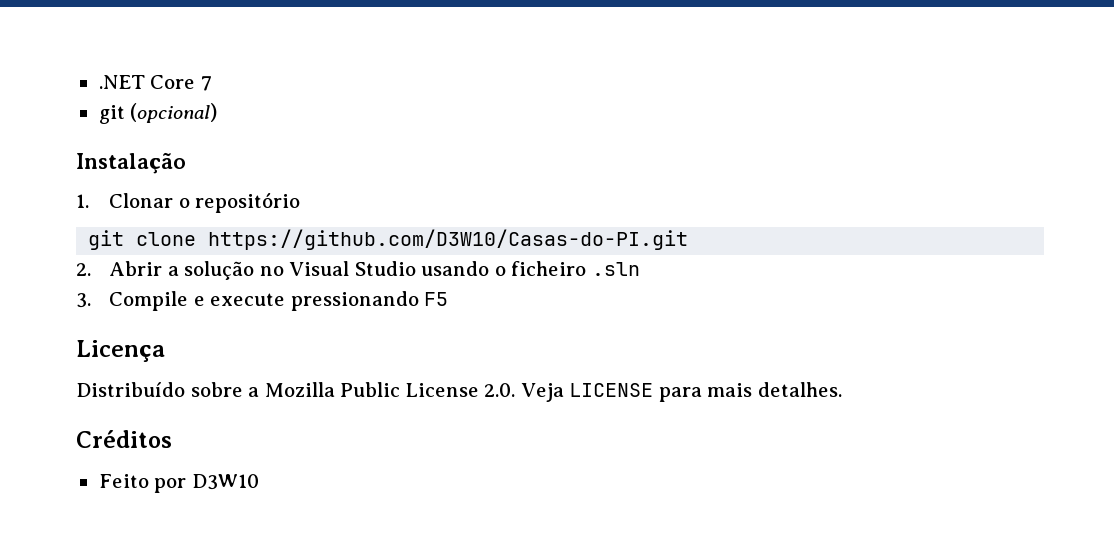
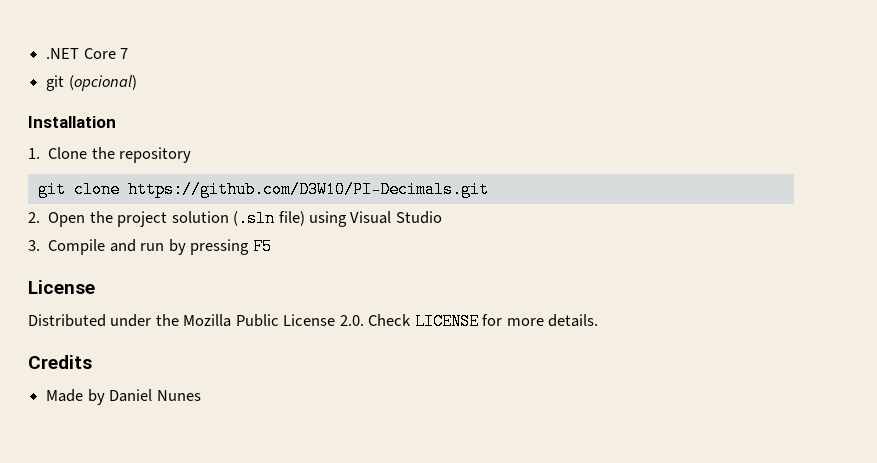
[76,152,186,174] Instalação -> [28,116,116,128] Installation
[109,192,301,213] Clonar o repositório -> [48,147,192,163] Clone the repository
[208,229,689,250] https://github.com/D3W10/Casas-do-PI.git -> [127,181,489,198] https://github.com/D3W10/PI-Decimals.git
[109,261,640,280] [76,291,449,311] [76,340,165,362] [76,382,842,402] [76,430,172,448] [98,474,259,493] Abrir a solução no Visual Studio usando o ficheiro .sln // 3. Compile e execute pressionando F5 // Licença // Distribuído sobre a Mozilla Public License 2.0. Veja LICENSE para mais detalhes. // Créditos // Feito por D3W10 -> [48,210,442,227] [28,238,272,255] [28,280,95,294] [28,313,599,330] [28,355,92,369] [46,389,201,405] Open the project solution (.sln file) using Visual Studio // 3. Compile and run by pressing F5 // License // Distributed under the Mozilla Public License 2.0. Check LICENSE for more details. // Credits // Made by Daniel Nunes

